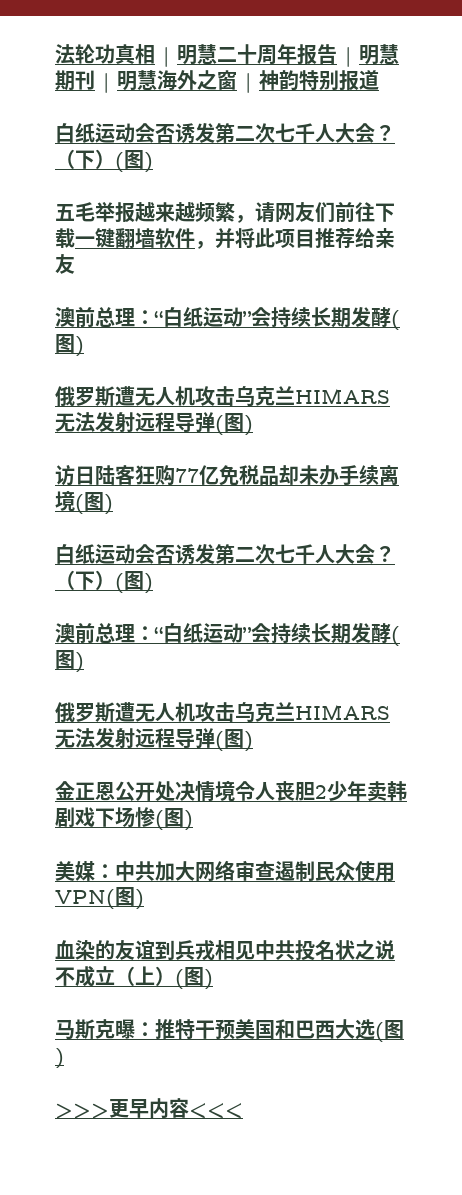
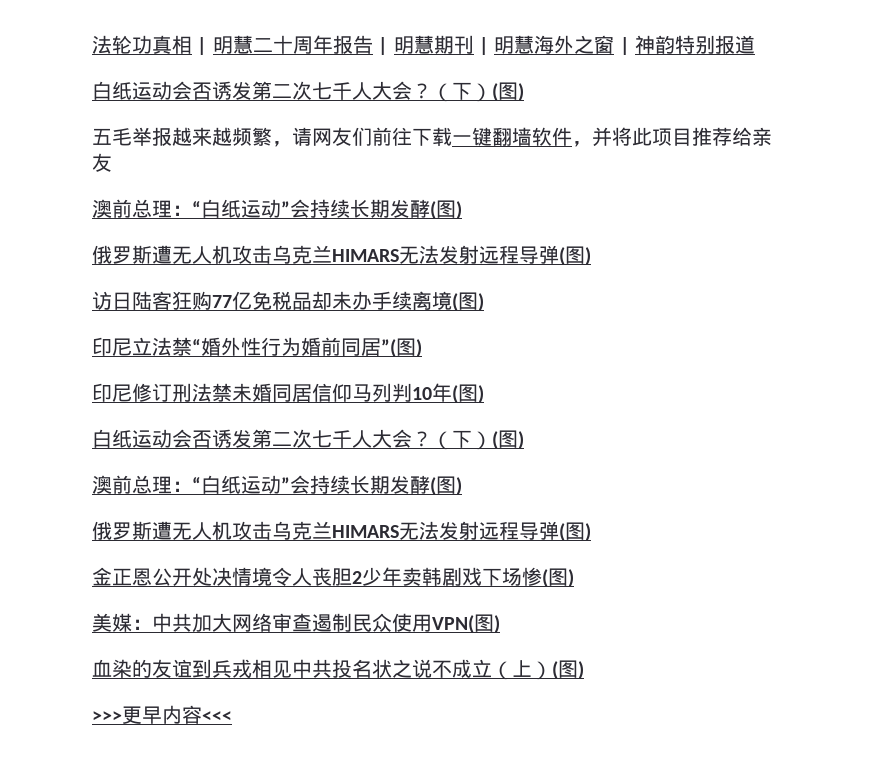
(113, 504) none -> [92,337,422,358] [92,383,484,404] // 印尼立法禁“婚外性行为婚前同居”(图) // 印尼修订刑法禁未婚同居信仰马列判10年(图)
[55,1019,404,1042] [55,1048,64,1069] // 马斯克曝：推特干预美国和巴西大选(图) -> (584, 670) none

